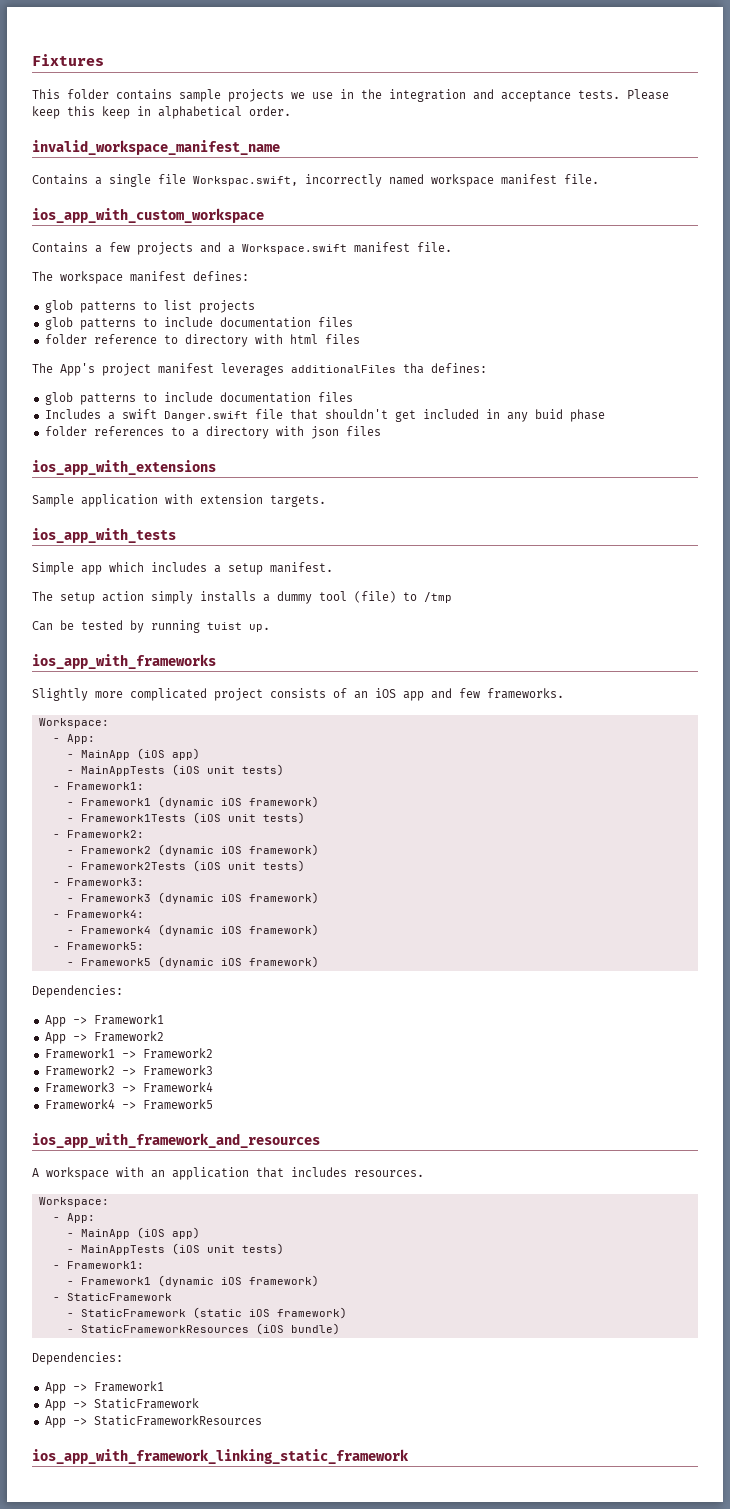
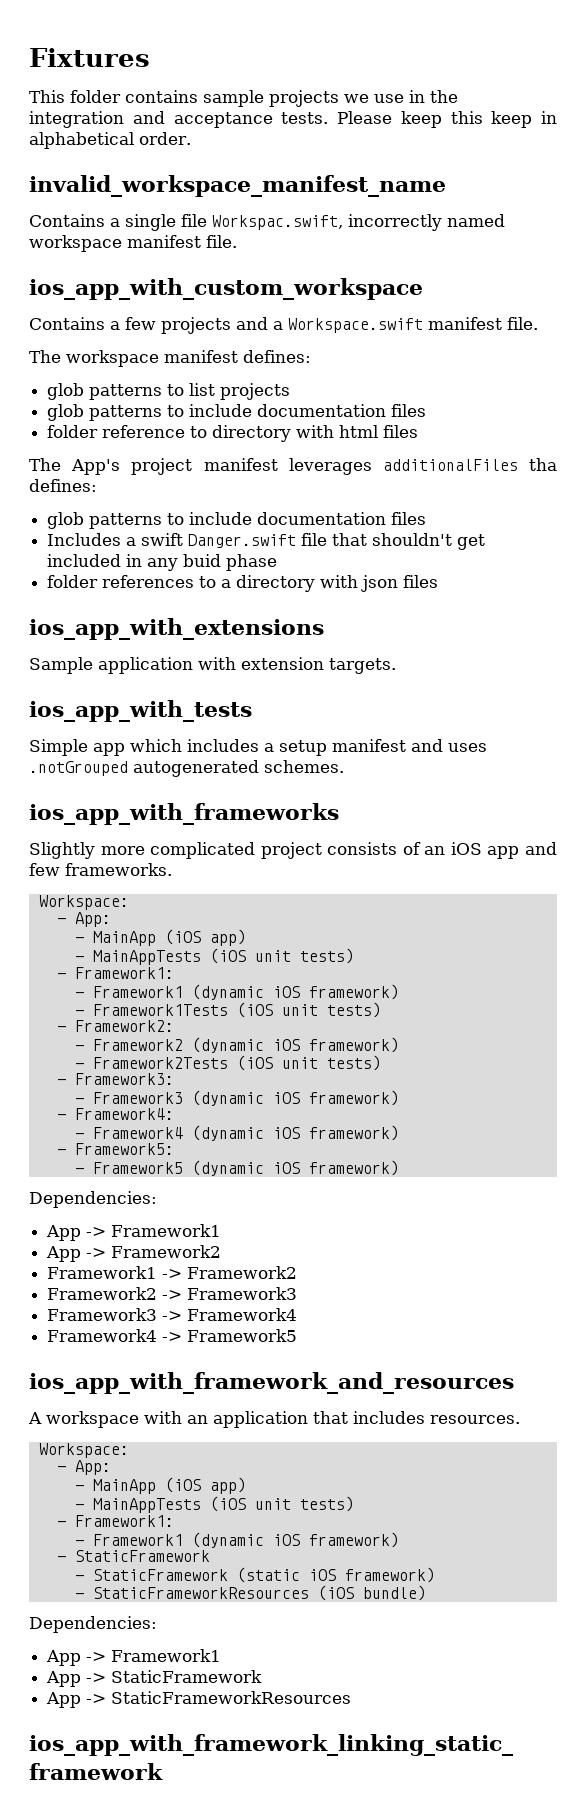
[270,562,333,573] [32,591,452,604] [32,620,270,633] manifest. // The setup action simply installs a dummy tool (file) to /tmp // Can be tested by running tuist up. -> [332,739,487,752] [29,760,344,777] manifest and uses .notGrouped autogenerated schemes.

